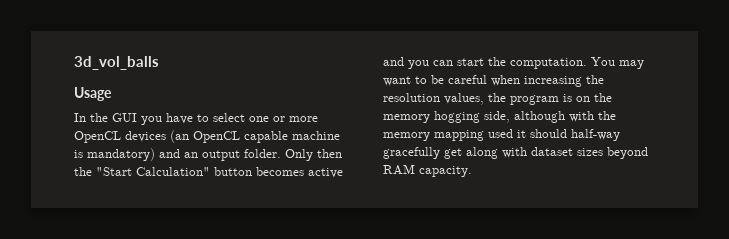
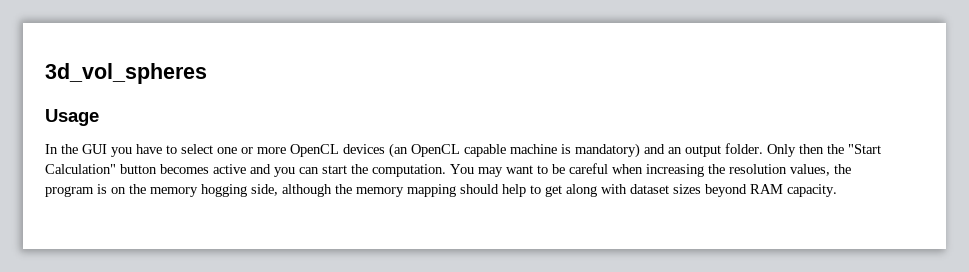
[74,56,159,70] 3d_vol_balls -> [45,63,207,84] 3d_vol_spheres
[569,111,594,122] with -> (332, 190) none
[488,129,620,141] [383,147,440,159] used it should half-way gracefully -> [460,184,541,197] should help to

